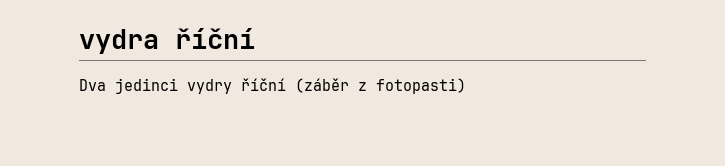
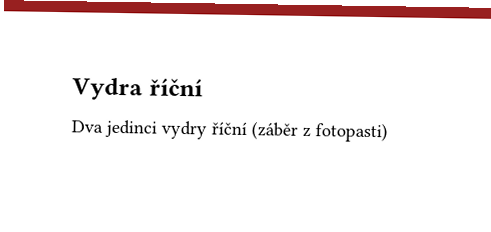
[79,29,159,54] vydra -> [72,77,143,101] Vydra

